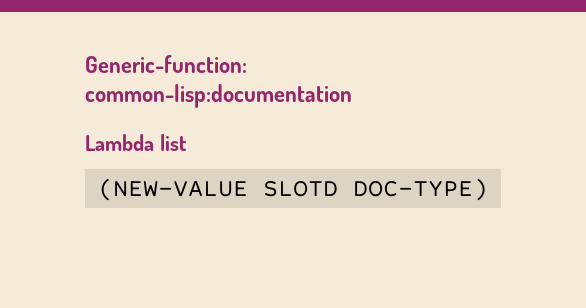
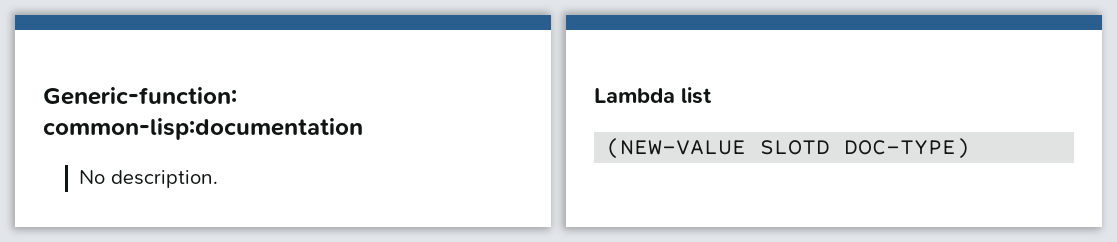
(352, 96) none -> [79,170,219,188] // No description.

